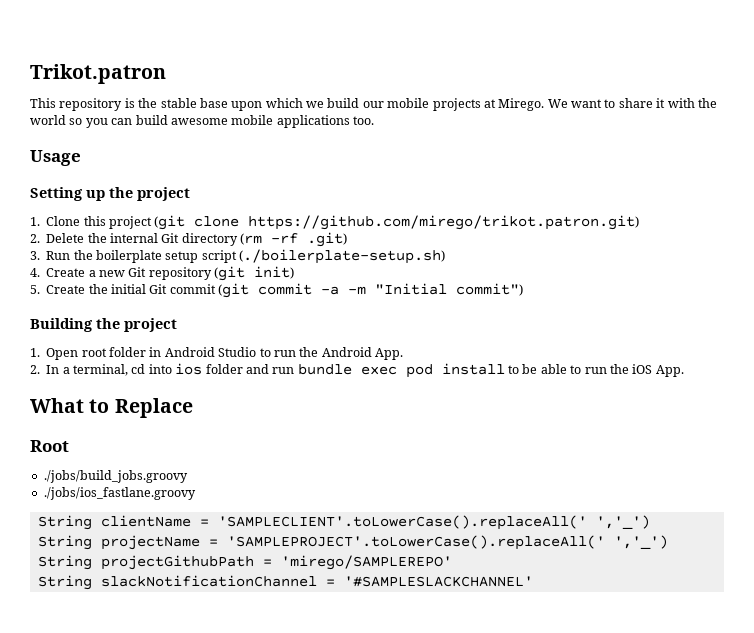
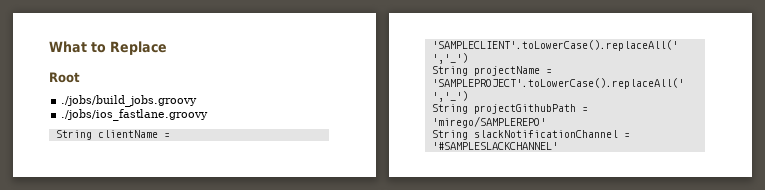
[30,64,166,84] [30,98,717,111] [30,115,374,128] [30,150,81,166] [30,187,190,201] [30,215,640,230] [30,232,348,247] [30,249,446,264] [30,266,295,281] [30,283,524,298] [30,318,177,332] [30,347,403,360] [30,363,684,378] Trikot.patron // This repository is the stable base upon which we build our mobile projects at Mirego. We want to share it with the world so you can build awesome mobile applications too. // Usage // Setting up the project // 1. Clone this project (git clone https://github.com/mirego/trikot.patron.git) // 2. Delete the internal Git directory (rm -rf .git) // 3. Run the boilerplate setup script (./boilerplate-setup.sh) // 4. Create a new Git repository (git init) // 5. Create the initial Git commit (git commit -a -m "Initial commit") // Building the project // 1. Open root folder in Android Studio to run the Android App. // 2. In a terminal, cd into ios folder and run bundle exec pod install to be able to run the iOS App. // -> (49, 47) none

